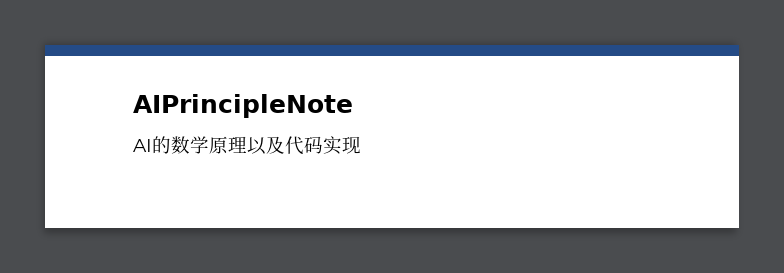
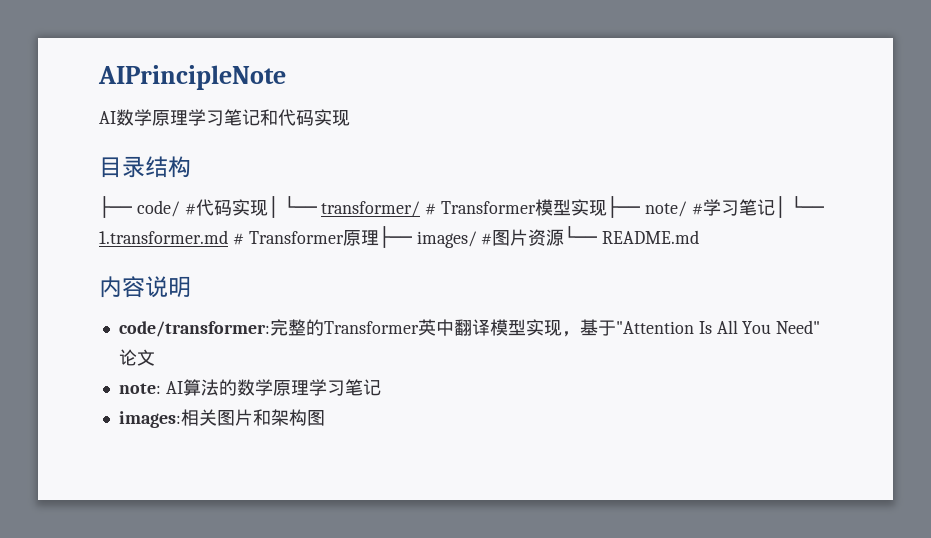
[152,136,361,155] 的数学原理以及代码实现 -> [116,109,350,126] [99,156,191,178] [99,196,824,218] [99,226,700,248] [99,276,191,298] [118,319,821,337] [118,349,155,366] [118,379,381,396] [118,409,325,428] 数学原理学习笔记和代码实现 // 目录结构 // ├── code/ #代码实现│ └── transformer/ # Transformer模型实现├── note/ #学习笔记│ └── 1.transformer.md # Transformer原理├── images/ #图片资源└── README.md // 内容说明 // code/transformer:完整的Transformer英中翻译模型实现，基于"Attention Is All You Need"论文 // note: AI算法的数学原理学习笔记 // images:相关图片和架构图

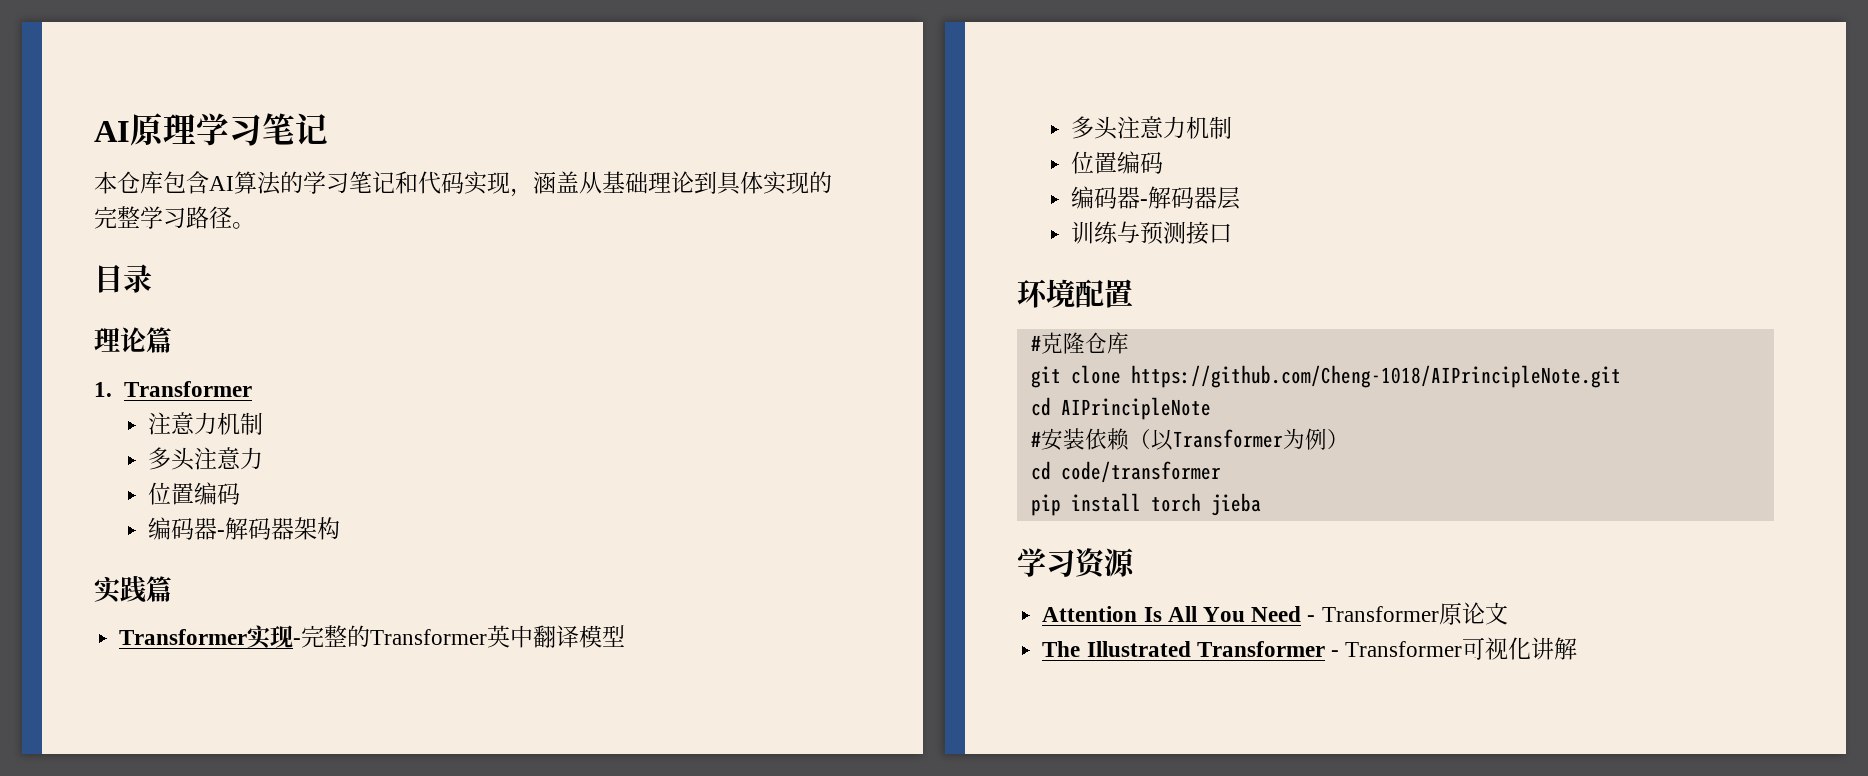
[98,65,286,90] [99,109,350,126] [99,156,191,178] [99,196,824,218] [99,226,700,248] [99,276,191,298] [118,321,270,337] AIPrincipleNote // AI数学原理学习笔记和代码实现 // 目录结构 // ├── code/ #代码实现│ └── transformer/ # Transformer模型实现├── note/ #学习笔记│ └── 1.transformer.md # Transformer原理├── images/ #图片资源└── README.md // 内容说明 // code/transformer: -> [94,113,328,146] [94,171,832,197] [94,206,255,229] [94,264,152,293] [94,327,172,353] [94,381,252,397] [148,412,264,435] [148,447,264,471] [148,482,241,505] [148,517,341,540] [94,575,172,603] [119,625,302,649] AI原理学习笔记 // 本仓库包含AI算法的学习笔记和代码实现，涵盖从基础理论到具体实现的完整学习路径。 // 目录 // 理论篇 // 1. Transformer // 注意力机制 // 多头注意力 // 位置编码 // 编码器-解码器架构 // 实践篇 // Transformer实现-
[525,319,821,337] [118,349,155,366] [118,379,381,396] [118,409,325,428] 实现，基于"Attention Is All You Need"论文 // note: AI算法的数学原理学习笔记 // images:相关图片和架构图 -> [1071,116,1233,140] [1071,151,1164,174] [1071,186,1241,210] [1071,221,1233,245] [1017,279,1133,308] [1030,332,1129,354] [1030,365,1621,388] [1030,397,1211,420] [1030,428,1349,451] [1030,461,1221,483] [1030,493,1261,516] [1017,548,1136,579] [1042,602,1508,625] [1042,637,1578,660] // 多头注意力机制 // 位置编码 // 编码器-解码器层 // 训练与预测接口 // 环境配置 // #克隆仓库 // git clone https://github.com/Cheng-1018/AIPrincipleNote.git // cd AIPrincipleNote // #安装依赖（以Transformer为例） // cd code/transformer // pip install torch jieba // 学习资源 // Attention Is All You Need - Transformer原论文 // The Illustrated Transformer - Transformer可视化讲解

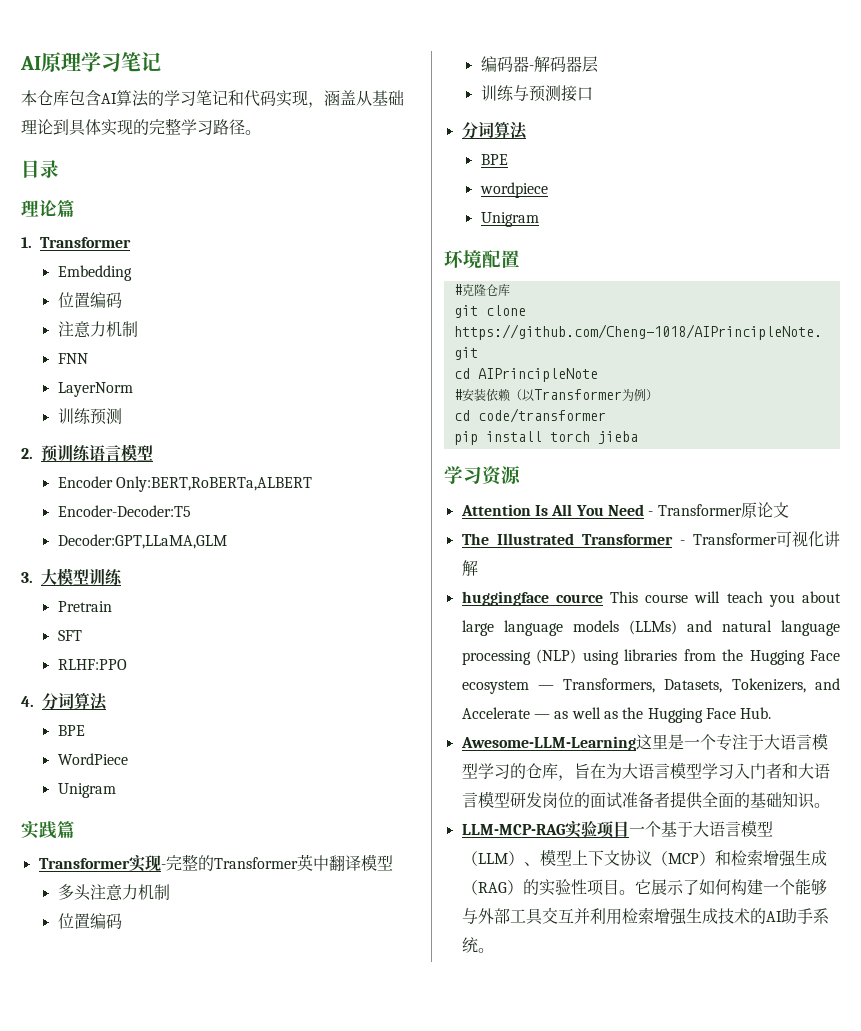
[148,412,264,435] [148,447,264,471] [148,482,241,505] [148,517,341,540] // 注意力机制 // 多头注意力 // 位置编码 // 编码器-解码器架构 -> [57,265,132,281] [57,292,122,308] [57,321,138,338] [57,353,88,364] [57,382,133,397] [57,408,122,425] [21,444,153,462] [57,476,313,492] [57,505,191,517] [57,534,227,549] [21,568,123,585] [57,601,112,612] [57,630,82,641] [57,659,127,670] [21,692,108,711] [57,725,85,736] [57,753,128,765] [57,783,116,798] // Embedding // 位置编码 // 注意力机制 // FNN // LayerNorm // 训练预测 // 2.预训练语言模型 // Encoder Only:BERT,RoBERTa,ALBERT // Encoder-Decoder:T5 // Decoder:GPT,LLaMA,GLM // 3.大模型训练 // Pretrain // SFT // RLHF:PPO // 4.分词算法 // BPE // WordPiece // Unigram
(1233, 233) none -> [461,121,528,140] [480,154,508,165] [479,182,548,198] [480,212,539,227] // 分词算法 // BPE // wordpiece // Unigram
(1578, 648) none -> [461,591,841,607] [461,620,840,636] [461,649,840,665] [461,678,840,694] [461,707,772,723] [460,733,828,751] [461,762,830,781] [461,791,830,809] [461,820,773,838] [461,849,827,867] [461,879,827,896] [461,907,829,925] [461,937,494,953] // huggingface cource This course will teach you about large language models (LLMs) and natural language processing (NLP) using libraries from the Hugging Face ecosystem — Transformers, Datasets, Tokenizers, and Accelerate — as well as the Hugging Face Hub. // Awesome-LLM-Learning这里是一个专注于大语言模型学习的仓库，旨在为大语言模型学习入门者和大语言模型研发岗位的面试准备者提供全面的基础知识。 // LLM-MCP-RAG实验项目一个基于大语言模型（LLM）、模型上下文协议（MCP）和检索增强生成（RAG）的实验性项目。它展示了如何构建一个能够与外部工具交互并利用检索增强生成技术的AI助手系统。

